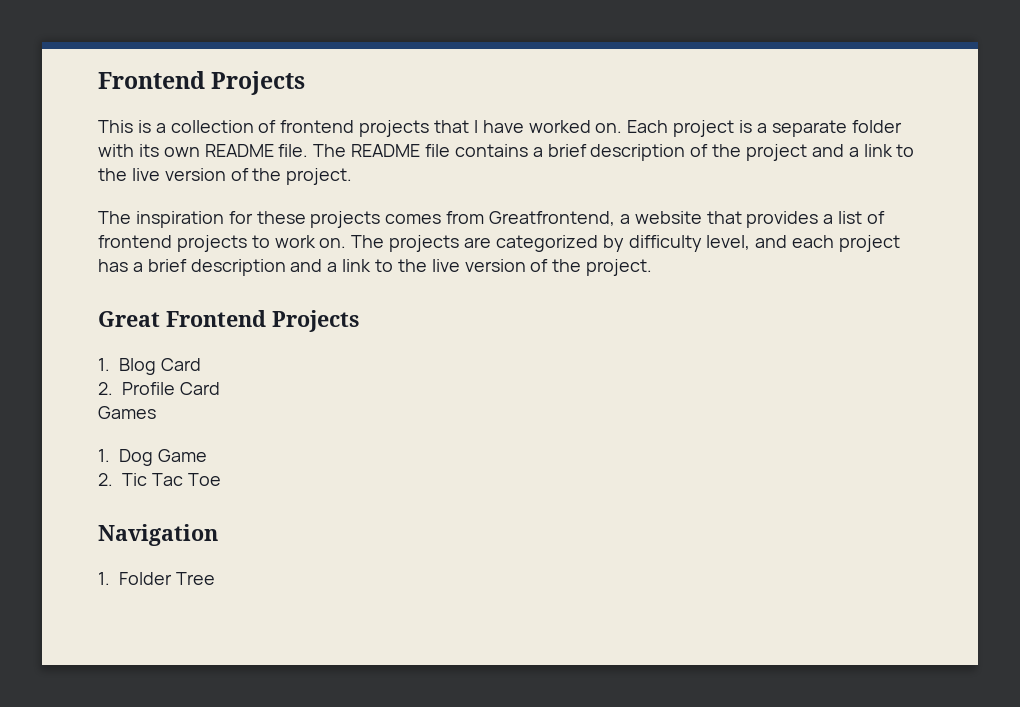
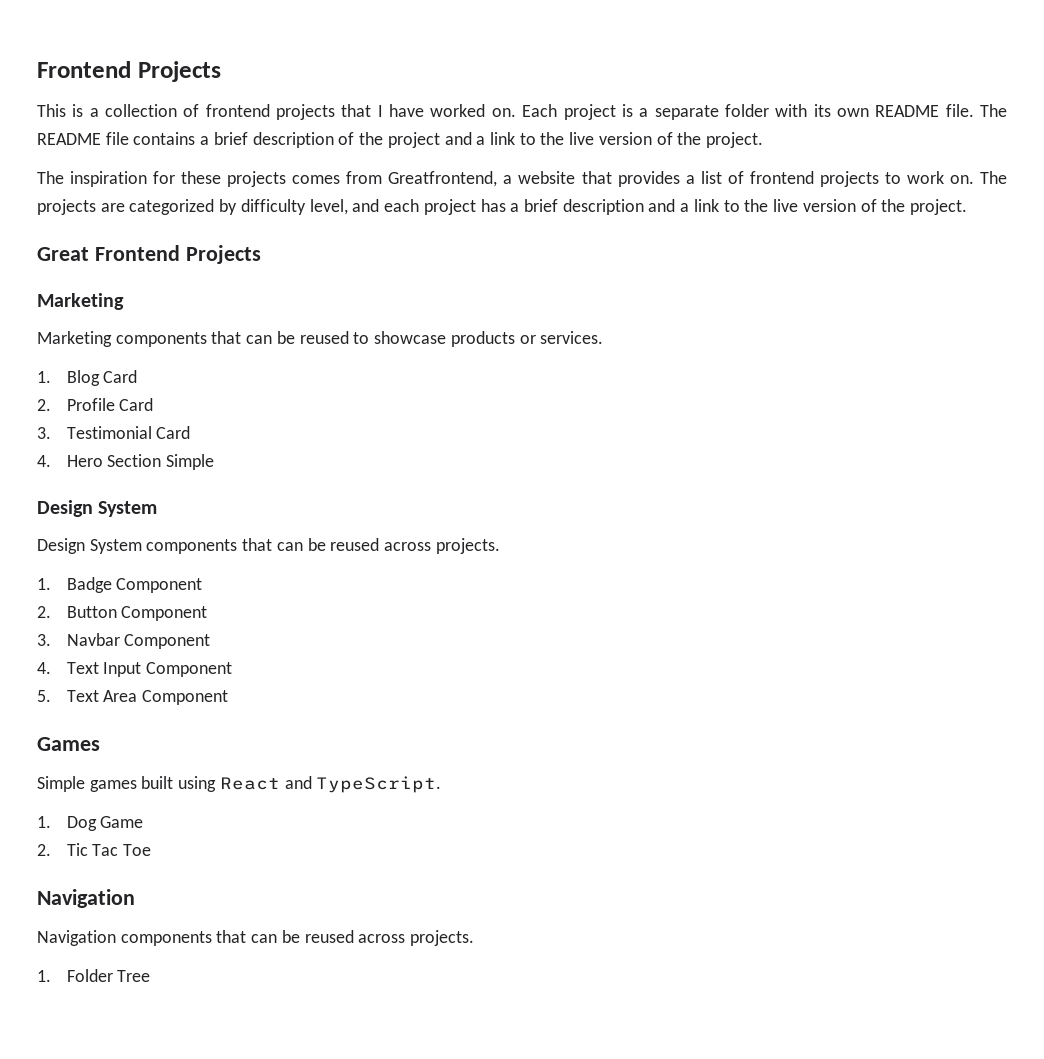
(359, 321) none -> [37,293,124,310] [37,331,604,347] // Marketing // Marketing components that can be reused to showcase products or services.
[98,406,156,419] Games -> [37,426,191,439] [37,454,215,470] [37,500,158,517] [37,538,500,554] [37,577,203,593] [37,606,208,621] [37,633,211,649] [37,662,233,677] [37,690,229,705] [37,737,100,751] [37,776,442,793] 3. Testimonial Card // 4. Hero Section Simple // Design System // Design System components that can be reused across projects. // 1. Badge Component // 2. Button Component // 3. Navbar Component // 4. Text Input Component // 5. Text Area Component // Games // Simple games built using React and TypeScript.
(218, 535) none -> [37,930,475,946] // Navigation components that can be reused across projects.

